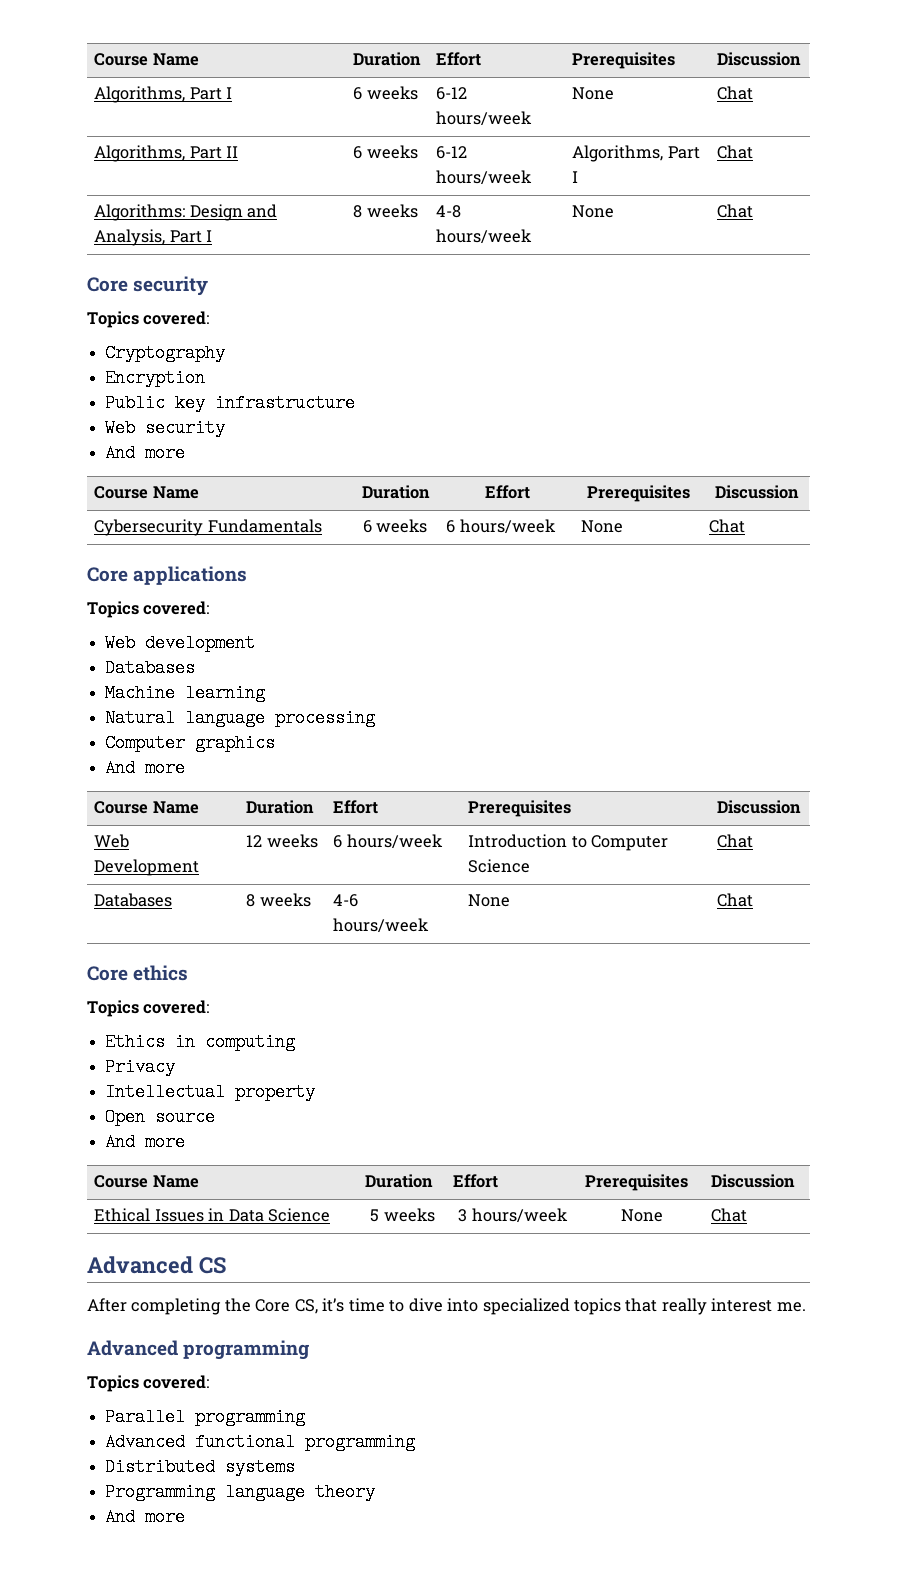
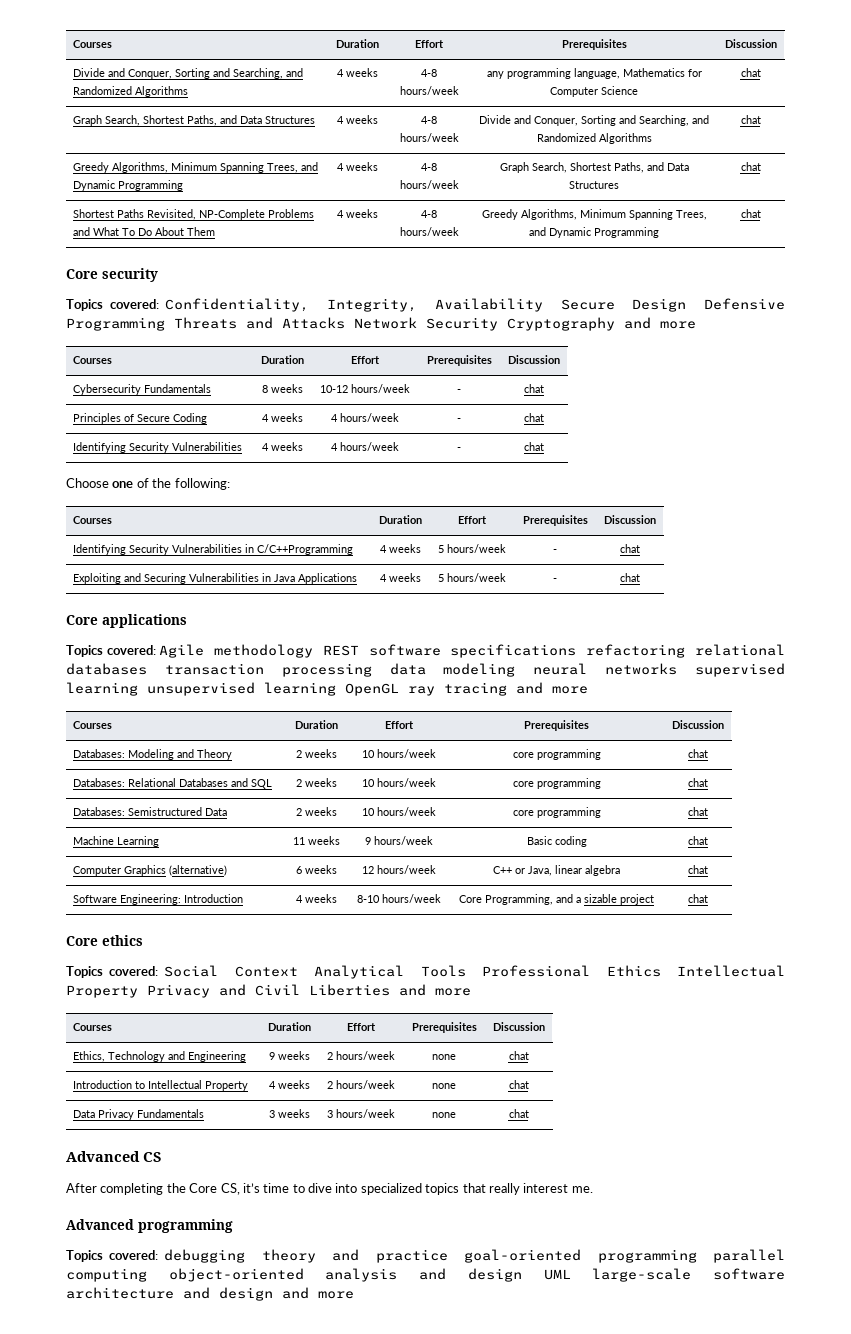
[94,53,199,66] [353,52,422,66] [436,52,482,66] [572,52,676,69] [717,52,802,66] [94,86,233,103] [353,86,418,100] [436,87,468,100] [436,111,533,126] [572,87,615,100] [717,86,754,100] [94,145,239,162] [353,145,418,159] [436,146,468,159] [436,170,533,185] [572,145,700,162] [572,171,579,183] [717,145,754,159] [94,204,278,221] [94,229,213,246] [353,204,418,218] [436,205,462,218] [436,229,533,244] [572,205,615,218] [717,204,754,218] [87,276,209,296] [87,311,210,328] [105,344,226,362] [105,369,206,387] [105,394,356,412] [105,419,226,437] [105,444,186,462] [94,486,199,499] Course Name | Duration | Effort | Prerequisites | Discussion // Algorithms, Part I | 6 weeks | 6-12 hours/week | None | Chat // Algorithms, Part II | 6 weeks | 6-12 hours/week | Algorithms, Part I | Chat // Algorithms: Design and Analysis, Part I | 8 weeks | 4-8 hours/week | None | Chat // Core security // Topics covered: // Cryptography // Encryption // Public key infrastructure // Web security // And more // Course Name -> [73,40,113,48] [335,39,379,48] [415,40,444,48] [561,39,627,50] [724,39,777,48] [73,68,304,79] [73,86,189,97] [336,68,378,77] [421,69,437,77] [399,86,459,95] [486,68,702,79] [550,86,638,97] [740,68,761,77] [73,115,316,126] [336,115,378,124] [421,116,437,124] [399,133,459,142] [479,115,709,126] [536,133,652,144] [740,115,761,124] [73,162,319,173] [73,180,184,191] [336,162,378,171] [421,163,437,171] [399,180,459,189] [499,162,689,173] [569,181,619,189] [740,162,761,171] [73,209,315,220] [73,227,216,236] [336,209,378,218] [421,210,437,218] [399,227,459,236] [481,209,707,220] [529,227,659,238] [740,209,761,218] [66,268,158,282] [66,298,785,312] [66,317,696,331] [73,356,113,364] Courses | Duration | Effort | Prerequisites | Discussion // Divide and Conquer, Sorting and Searching, and Randomized Algorithms | 4 weeks | 4-8 hours/week | any programming language, Mathematics for Computer Science | chat // Graph Search, Shortest Paths, and Data Structures | 4 weeks | 4-8 hours/week | Divide and Conquer, Sorting and Searching, and Randomized Algorithms | chat // Greedy Algorithms, Minimum Spanning Trees, and Dynamic Programming | 4 weeks | 4-8 hours/week | Graph Search, Shortest Paths, and Data Structures | chat // Shortest Paths Revisited, NP-Complete Problems and What To Do About Them | 4 weeks | 4-8 hours/week | Greedy Algorithms, Minimum Spanning Trees, and Dynamic Programming | chat // Core security // Topics covered: Confidentiality, Integrity, Availability Secure Design Defensive Programming Threats and Attacks Network Security Cryptography and more // Courses
[362,519,428,533] [446,519,556,534] [581,520,624,533] [709,519,746,533] [87,566,248,585] [87,601,210,618] [105,634,256,652] [105,659,196,677] [105,684,266,702] [105,709,376,727] [105,734,276,752] [105,759,186,777] [94,801,199,814] [246,800,315,814] [333,800,379,814] [468,800,572,817] [717,800,802,814] [94,834,130,848] [94,859,200,876] [246,834,318,848] [333,834,443,849] [468,834,669,851] [468,859,531,873] [717,834,754,848] [94,893,173,907] [246,893,311,907] [333,894,359,907] [333,918,430,933] [468,894,511,907] [717,893,754,907] [87,965,189,981] [87,1000,210,1017] [105,1033,296,1051] [105,1058,176,1076] [105,1083,316,1101] [105,1108,216,1126] [105,1133,186,1151] [94,1175,199,1188] [365,1174,434,1188] [453,1174,499,1188] [585,1174,689,1191] [711,1174,796,1188] [94,1208,331,1222] [370,1209,380,1222] 6 weeks | 6 hours/week | None | Chat // Core applications // Topics covered: // Web development // Databases // Machine learning // Natural language processing // Computer graphics // And more // Course Name | Duration | Effort | Prerequisites | Discussion // Web Development | 12 weeks | 6 hours/week | Introduction to Computer Science | Chat // Databases | 8 weeks | 4-6 hours/week | None | Chat // Core ethics // Topics covered: // Ethics in computing // Privacy // Intellectual property // Open source // And more // Course Name | Duration | Effort | Prerequisites | Discussion // Ethical Issues in Data Science | 5 -> [261,384,303,393] [320,384,410,393] [457,389,461,393] [523,384,544,393] [73,413,208,424] [261,413,303,422] [331,413,399,422] [457,418,461,422] [523,413,544,422] [73,442,243,453] [261,442,303,451] [331,442,399,451] [457,447,461,451] [523,442,544,451] [66,478,230,490] [73,516,113,524] [379,515,422,524] [458,516,487,524] [522,515,588,526] [603,515,656,524] [73,544,354,555] [380,544,421,553] [438,544,506,553] [553,549,557,553] [619,544,640,553] [73,573,358,584] [380,573,421,582] [438,573,506,582] [553,578,557,582] [619,573,640,582] [66,614,187,628] [66,644,785,658] [66,663,785,677] [66,682,588,696] [73,721,113,729] [295,720,338,729] [384,721,414,729] [524,720,589,731] [672,720,724,729] [73,749,233,760] [296,749,337,758] [361,749,436,758] [512,749,601,760] [688,749,708,758] [73,778,273,789] [296,778,337,787] [361,778,436,787] [512,778,601,789] [688,778,708,787] [73,807,228,816] [296,807,337,816] [361,807,436,816] [512,807,601,818] [688,807,708,816] [73,836,160,847] [293,836,340,845] [364,836,433,845] [526,836,587,847] [688,836,708,845] [73,865,228,876] [296,865,337,874] [361,865,436,874] [493,865,620,876] [688,865,708,874] [73,894,244,905] [296,894,337,903] [356,894,441,903] [459,894,654,905] [688,894,708,903] [66,935,143,946] [66,965,785,979] [66,984,471,998] [73,1023,113,1031] [267,1022,311,1031] [347,1023,376,1031] [411,1022,477,1033] [492,1022,545,1031] [73,1051,247,1062] [268,1051,310,1060] [327,1051,395,1060] [432,1054,456,1060] [508,1051,529,1060] [73,1080,249,1091] [268,1080,310,1089] [327,1080,395,1089] [432,1083,456,1089] [508,1080,529,1089] [73,1109,205,1120] [268,1110,275,1118] 8 weeks | 10-12 hours/week | - | chat // Principles of Secure Coding | 4 weeks | 4 hours/week | - | chat // Identifying Security Vulnerabilities | 4 weeks | 4 hours/week | - | chat // Choose one of the following: // Courses | Duration | Effort | Prerequisites | Discussion // Identifying Security Vulnerabilities in C/C++Programming | 4 weeks | 5 hours/week | - | chat // Exploiting and Securing Vulnerabilities in Java Applications | 4 weeks | 5 hours/week | - | chat // Core applications // Topics covered: Agile methodology REST software specifications refactoring relational databases transaction processing data modeling neural networks supervised learning unsupervised learning OpenGL ray tracing and more // Courses | Duration | Effort | Prerequisites | Discussion // Databases: Modeling and Theory | 2 weeks | 10 hours/week | core programming | chat // Databases: Relational Databases and SQL | 2 weeks | 10 hours/week | core programming | chat // Databases: Semistructured Data | 2 weeks | 10 hours/week | core programming | chat // Machine Learning | 11 weeks | 9 hours/week | Basic coding | chat // Computer Graphics (alternative) | 6 weeks | 12 hours/week | C++ or Java, linear algebra | chat // Software Engineering: Introduction | 4 weeks | 8-10 hours/week | Core Programming, and a sizable project | chat // Core ethics // Topics covered: Social Context Analytical Tools Professional Ethics Intellectual Property Privacy and Civil Liberties and more // Courses | Duration | Effort | Prerequisites | Discussion // Ethics, Technology and Engineering | 9 weeks | 2 hours/week | none | chat // Introduction to Intellectual Property | 4 weeks | 2 hours/week | none | chat // Data Privacy Fundamentals | 3
[620,1209,663,1222] [711,1208,748,1222] None | Chat -> [432,1112,456,1118] [508,1109,529,1118] none | chat
[105,1408,306,1426] [105,1433,416,1451] [105,1458,296,1476] [105,1483,376,1501] [105,1508,136,1526] // Parallel programming // Advanced functional programming // Distributed systems // Programming language theory // And -> [164,1249,785,1263] [66,1268,785,1282] [66,1287,309,1301] debugging theory and practice goal-oriented programming parallel computing object-oriented analysis and design UML large-scale software architecture and design and

